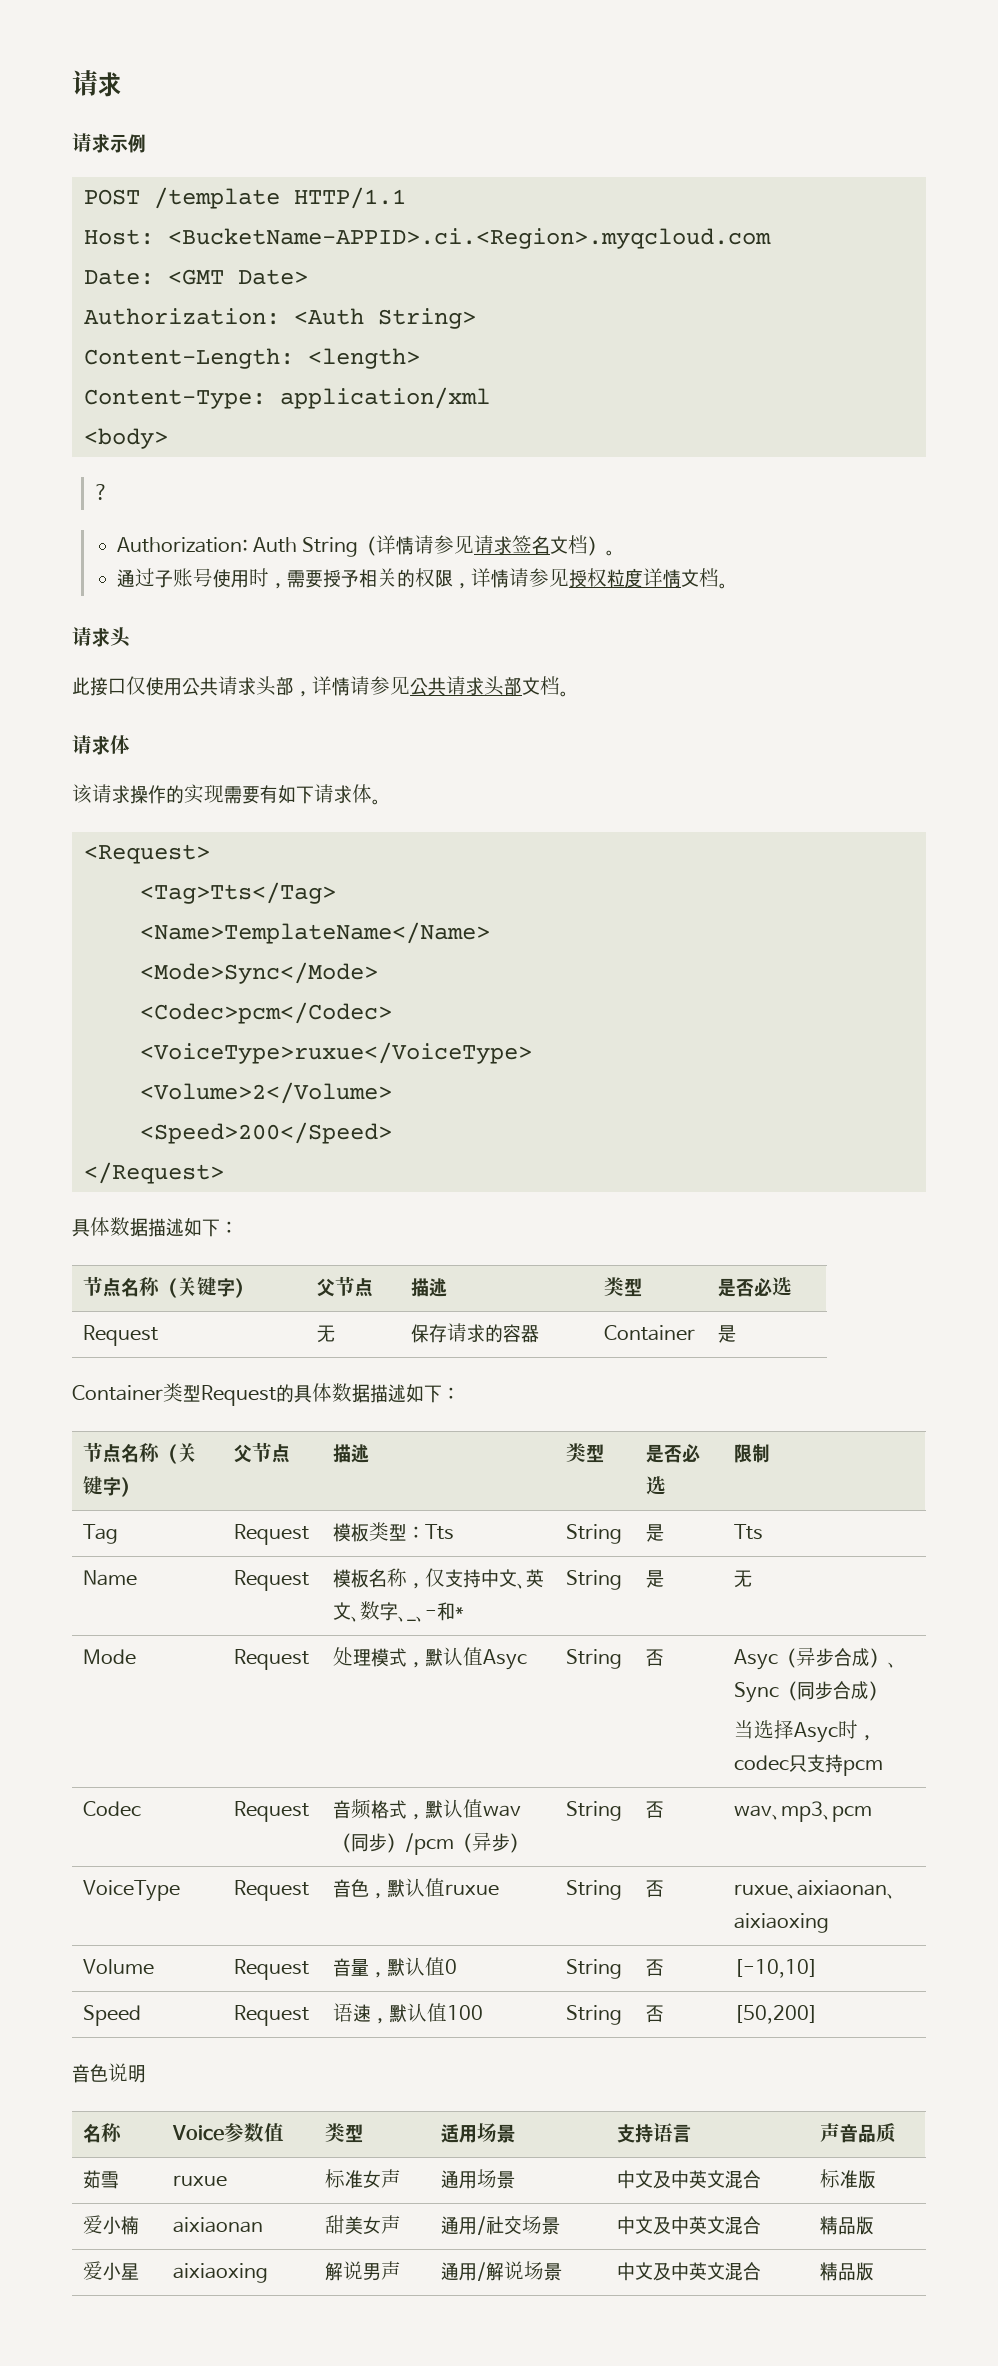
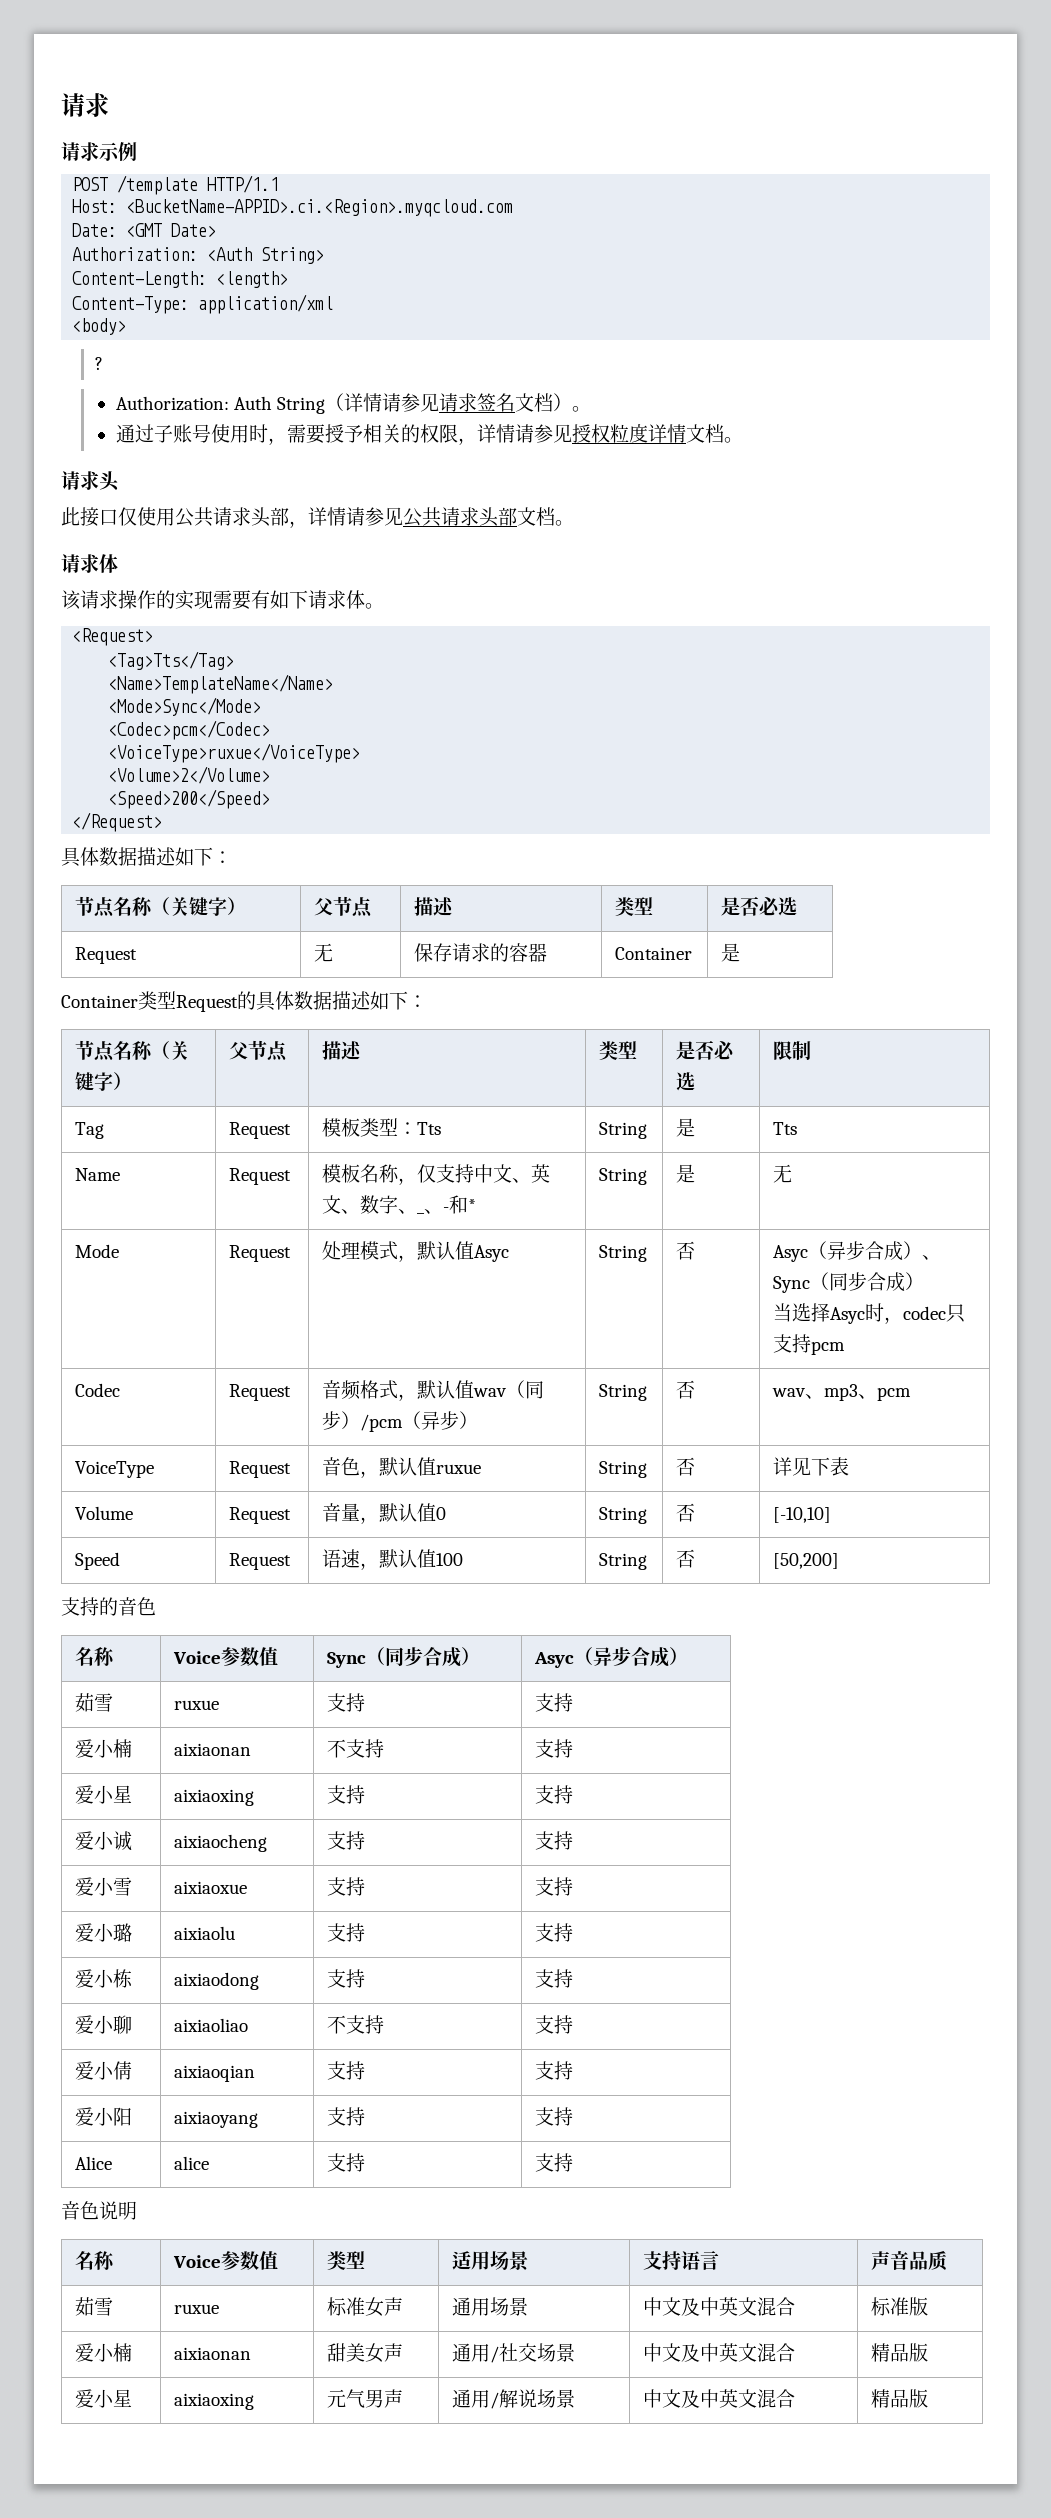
[734,1880,897,1899] [734,1913,830,1933] ruxue、aixiaonan、aixiaoxing -> [772,1457,849,1476] 详见下表
(819, 2014) none -> [61,1597,156,1616] [74,1647,115,1666] [172,1647,278,1666] [326,1647,480,1668] [533,1647,688,1668] [74,1693,113,1712] [173,1700,219,1710] [326,1693,365,1712] [534,1693,573,1712] [74,1739,132,1758] [173,1743,251,1756] [326,1739,384,1758] [534,1739,573,1758] [74,1785,132,1804] [173,1789,254,1806] [326,1785,365,1804] [534,1785,573,1804] [74,1831,132,1851] [173,1834,267,1852] [326,1831,365,1850] [534,1831,573,1850] [74,1877,132,1896] [173,1881,247,1894] [326,1877,365,1896] [534,1877,573,1896] [74,1923,132,1942] [173,1926,235,1940] [326,1923,365,1942] [534,1923,573,1942] [74,1969,133,1988] [173,1972,259,1990] [326,1969,365,1988] [534,1969,573,1988] [74,2015,132,2034] [173,2018,248,2032] [326,2015,384,2034] [534,2015,573,2034] [74,2061,132,2080] [173,2065,255,2082] [326,2061,365,2080] [534,2061,573,2080] [74,2107,132,2126] [173,2111,258,2128] [326,2107,365,2126] [534,2107,573,2126] [74,2156,112,2170] [173,2156,209,2170] [326,2153,365,2172] [534,2153,573,2172] // 支持的音色 // 名称 | Voice参数值 | Sync（同步合成） | Asyc（异步合成） // 茹雪 | ruxue | 支持 | 支持 // 爱小楠 | aixiaonan | 不支持 | 支持 // 爱小星 | aixiaoxing | 支持 | 支持 // 爱小诚 | aixiaocheng | 支持 | 支持 // 爱小雪 | aixiaoxue | 支持 | 支持 // 爱小璐 | aixiaolu | 支持 | 支持 // 爱小栋 | aixiaodong | 支持 | 支持 // 爱小聊 | aixiaoliao | 不支持 | 支持 // 爱小倩 | aixiaoqian | 支持 | 支持 // 爱小阳 | aixiaoyang | 支持 | 支持 // Alice | alice | 支持 | 支持
[325,2261,364,2281] 解说 -> [326,2389,365,2408] 元气

